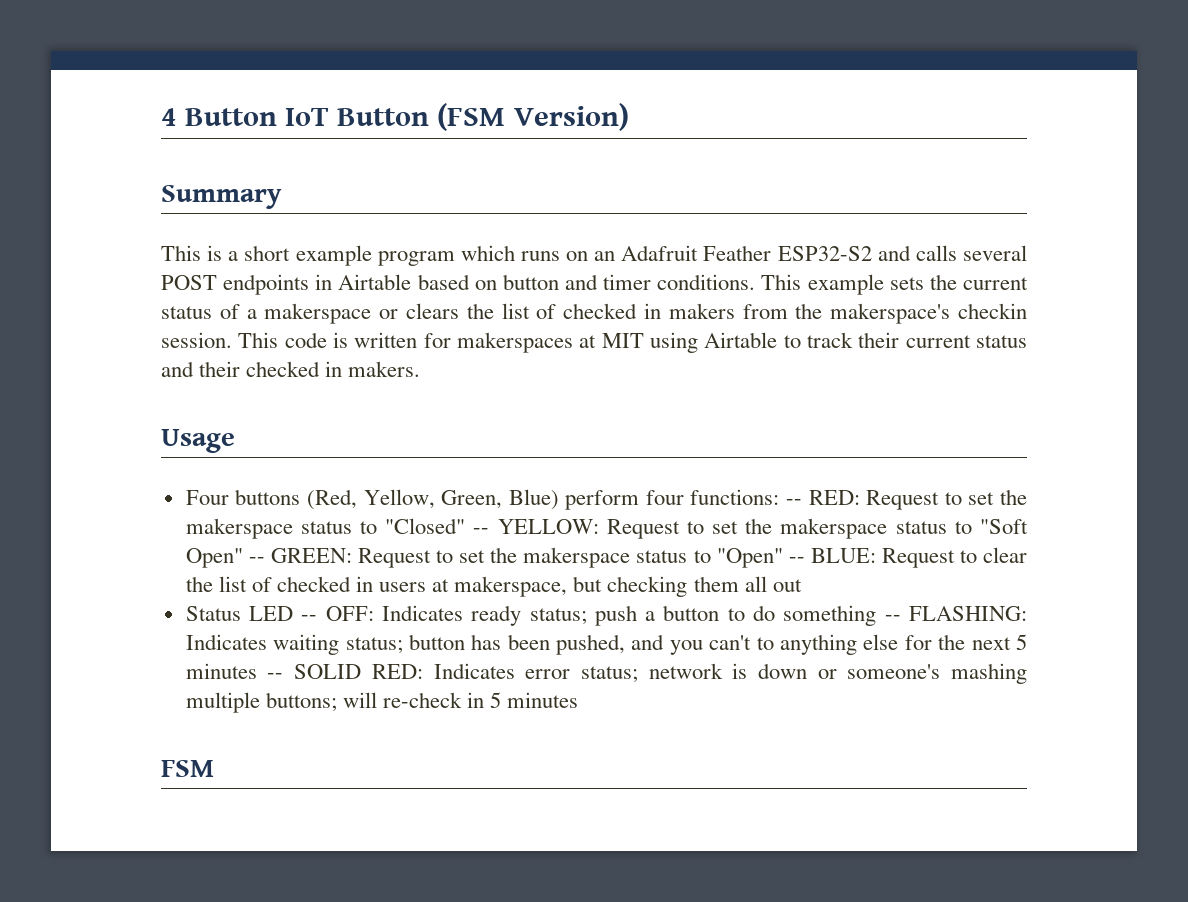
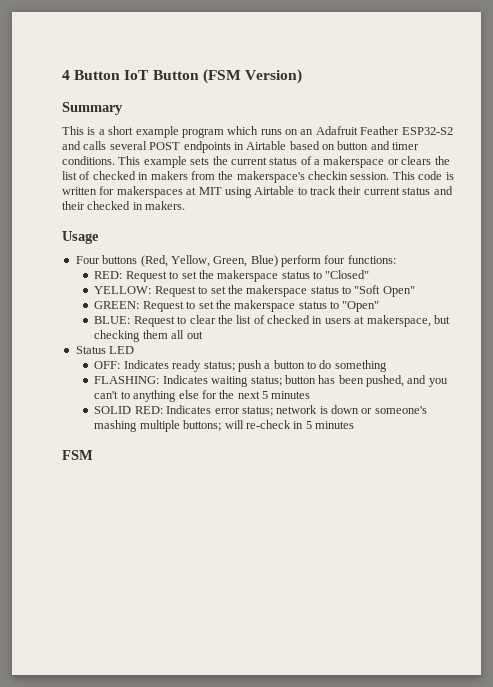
[786,499,803,505] -- -> (396, 259) //
[473,528,490,534] -- -> (370, 274) //
[248,557,265,563] -- -> (415, 291) //
[788,557,805,563] -- -> (380, 306) //
[301,615,318,621] -- -> (135, 350) //
[884,615,901,621] -- -> (387, 366) //
[267,673,284,679] -- -> (311, 395) //

